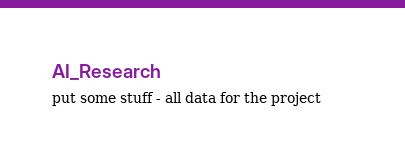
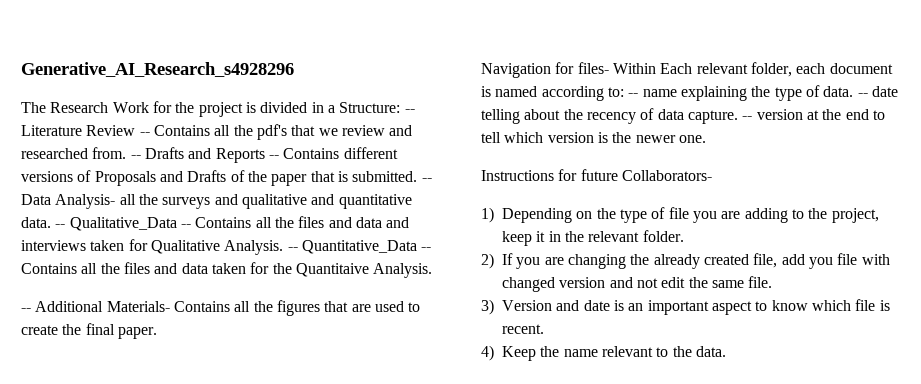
[52,64,161,80] [52,92,321,106] AI_Research // put some stuff - all data for the project -> [21,62,294,77] [21,101,415,117] [21,124,413,140] [21,147,398,163] [21,170,432,186] [21,194,412,209] [21,216,410,231] [21,239,432,255] [21,262,433,278] [21,300,421,316] [21,323,157,339] [481,62,893,78] [481,85,898,101] [481,108,885,124] [481,132,706,143] [481,169,712,181] [481,207,879,223] [502,230,684,246] [481,253,890,269] [502,276,773,292] [481,299,890,315] [502,324,544,334] [481,345,726,361] Generative_AI_Research_s4928296 // The Research Work for the project is divided in a Structure: -- Literature Review -- Contains all the pdf's that we review and researched from. -- Drafts and Reports -- Contains different versions of Proposals and Drafts of the paper that is submitted. -- Data Analysis- all the surveys and qualitative and quantitative data. -- Qualitative_Data -- Contains all the files and data and interviews taken for Qualitative Analysis. -- Quantitative_Data -- Contains all the files and data taken for the Quantitaive Analysis. // -- Additional Materials- Contains all the figures that are used to create the final paper. // Navigation for files- Within Each relevant folder, each document is named according to: -- name explaining the type of data. -- date telling about the recency of data capture. -- version at the end to tell which version is the newer one. // Instructions for future Collaborators- // 1) Depending on the type of file you are adding to the project, keep it in the relevant folder. // 2) If you are changing the already created file, add you file with changed version and not edit the same file. // 3) Version and date is an important aspect to know which file is recent. // 4) Keep the name relevant to the data.

